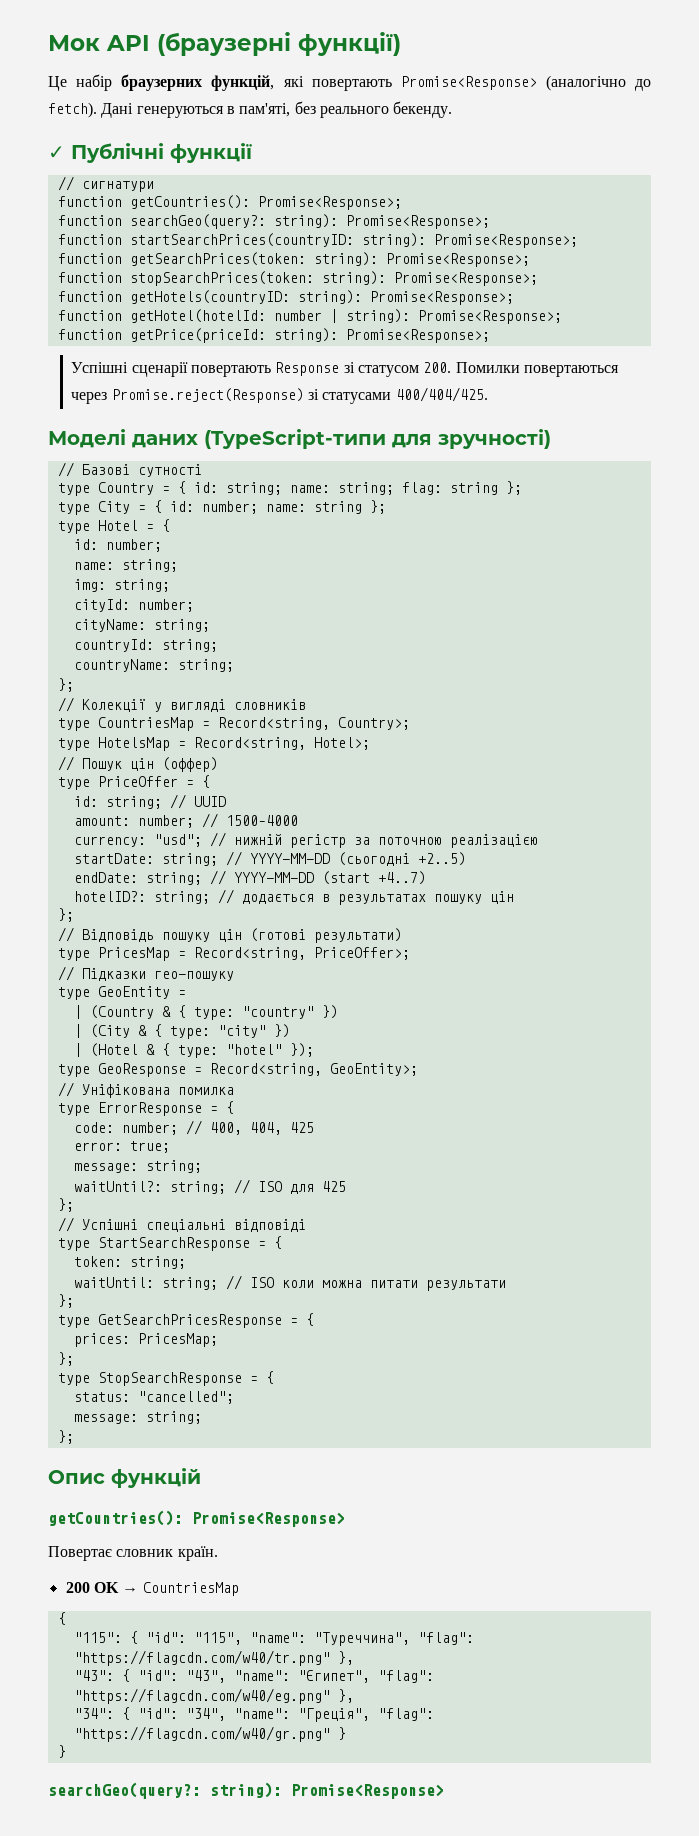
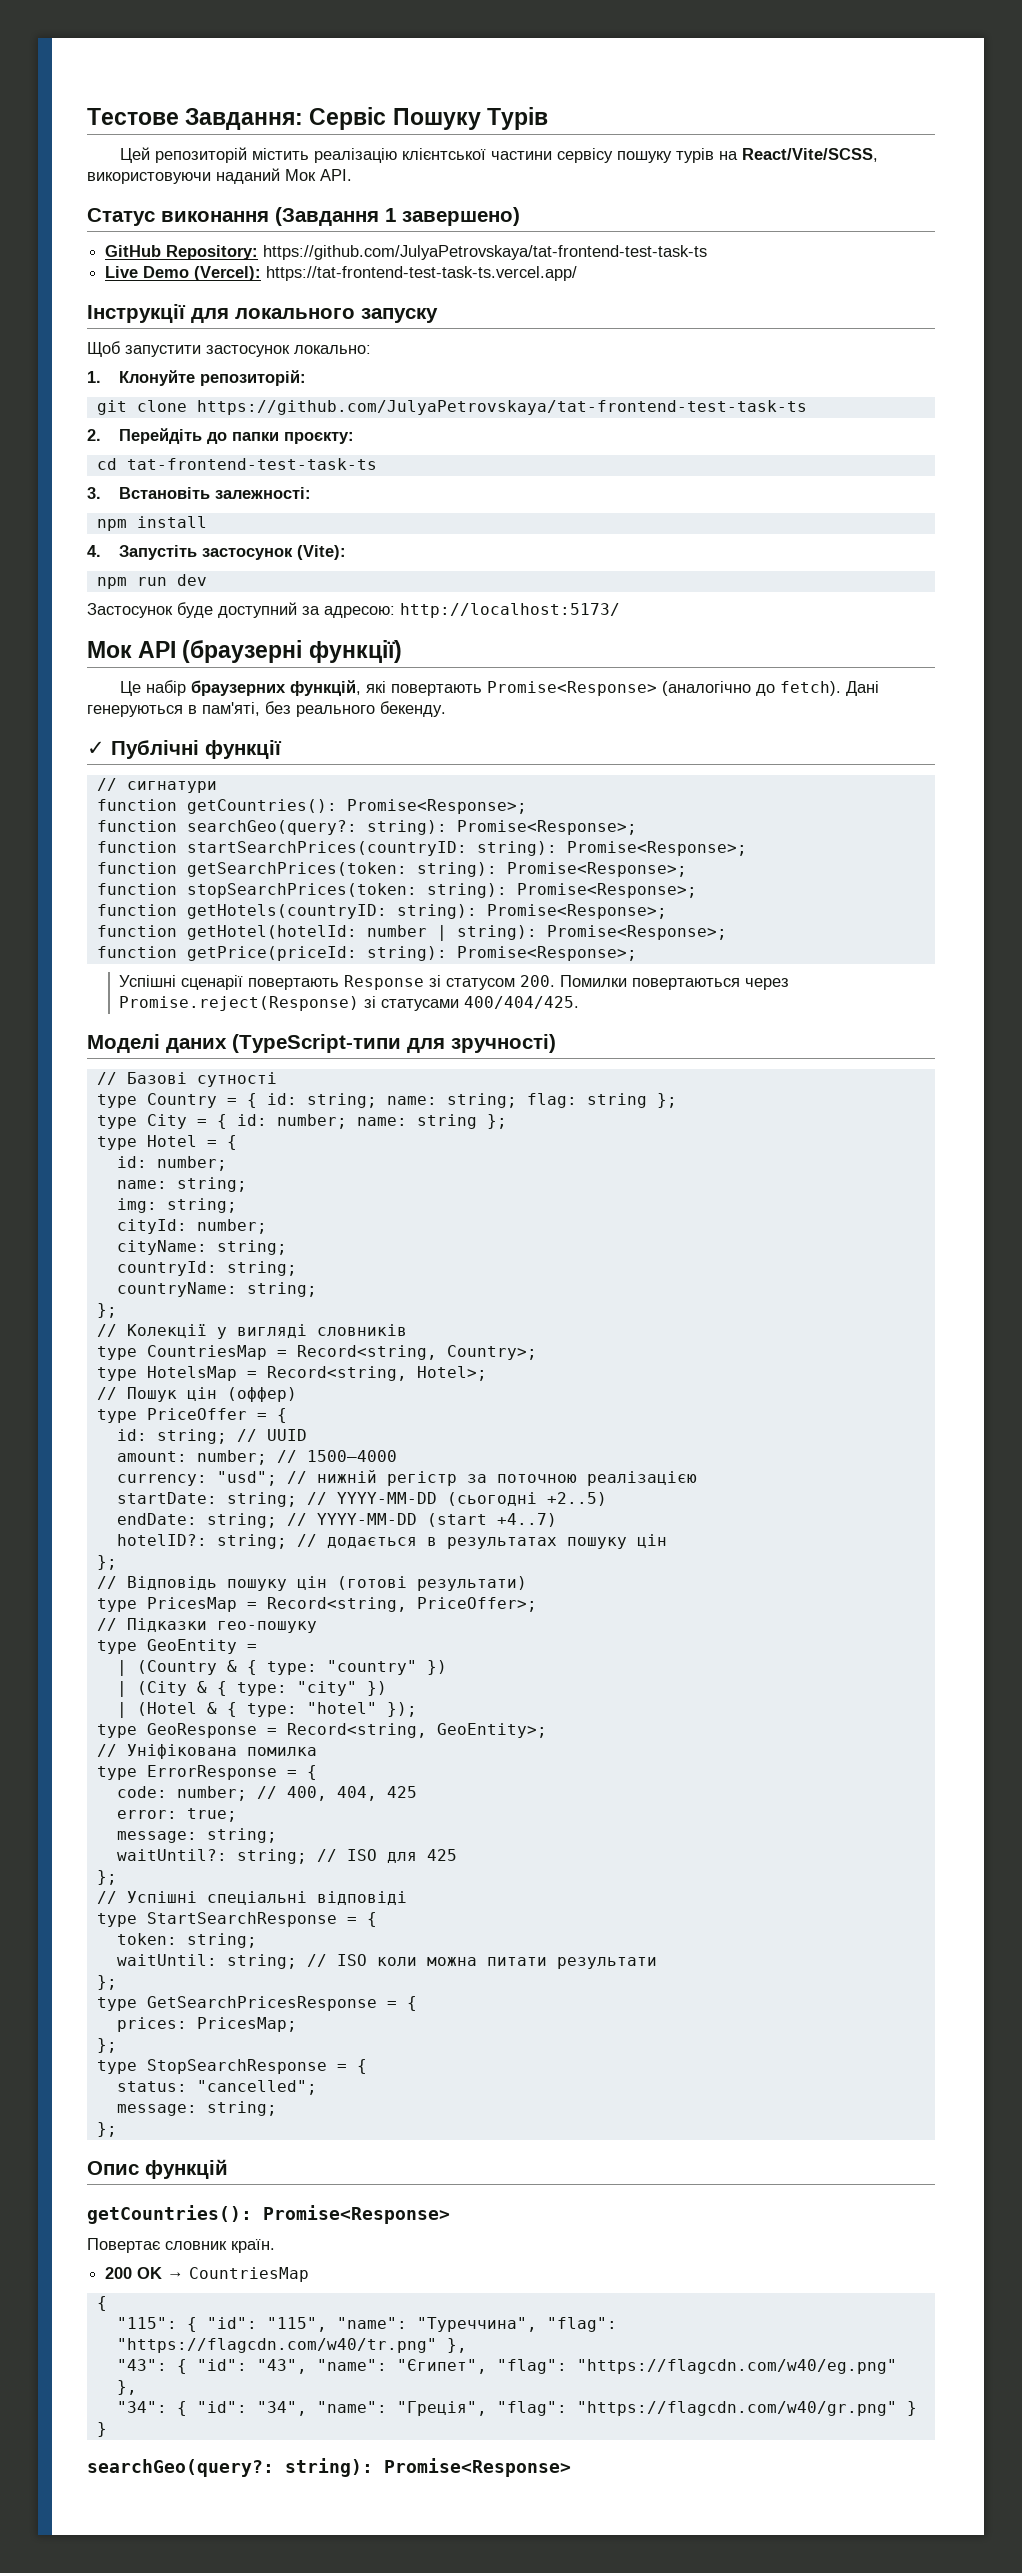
(48, 43) none -> [87,107,548,130] [120,147,879,163] [87,168,352,184] [87,207,520,226] [105,245,708,260] [105,266,578,281] [87,304,438,323] [87,341,371,357] [87,370,307,386] [96,400,807,415] [87,428,355,444] [96,458,377,470] [87,487,312,499] [96,516,207,531] [87,545,347,560] [96,574,207,589] [87,602,620,618] Тестове Завдання: Сервіс Пошуку Турів // Цей репозиторій містить реалізацію клієнтської частини сервісу пошуку турів на React/Vite/SCSS, використовуючи наданий Мок API. // Статус виконання (Завдання 1 завершено) // GitHub Repository: https://github.com/JulyaPetrovskaya/tat-frontend-test-task-ts // Live Demo (Vercel): https://tat-frontend-test-task-ts.vercel.app/ // Інструкції для локального запуску // Щоб запустити застосунок локально: // 1. Клонуйте репозиторій: // git clone https://github.com/JulyaPetrovskaya/tat-frontend-test-task-ts // 2. Перейдіть до папки проєкту: // cd tat-frontend-test-task-ts // 3. Встановіть залежності: // npm install // 4. Запустіть застосунок (Vite): // npm run dev // Застосунок буде доступний за адресою: http://localhost:5173/ //

